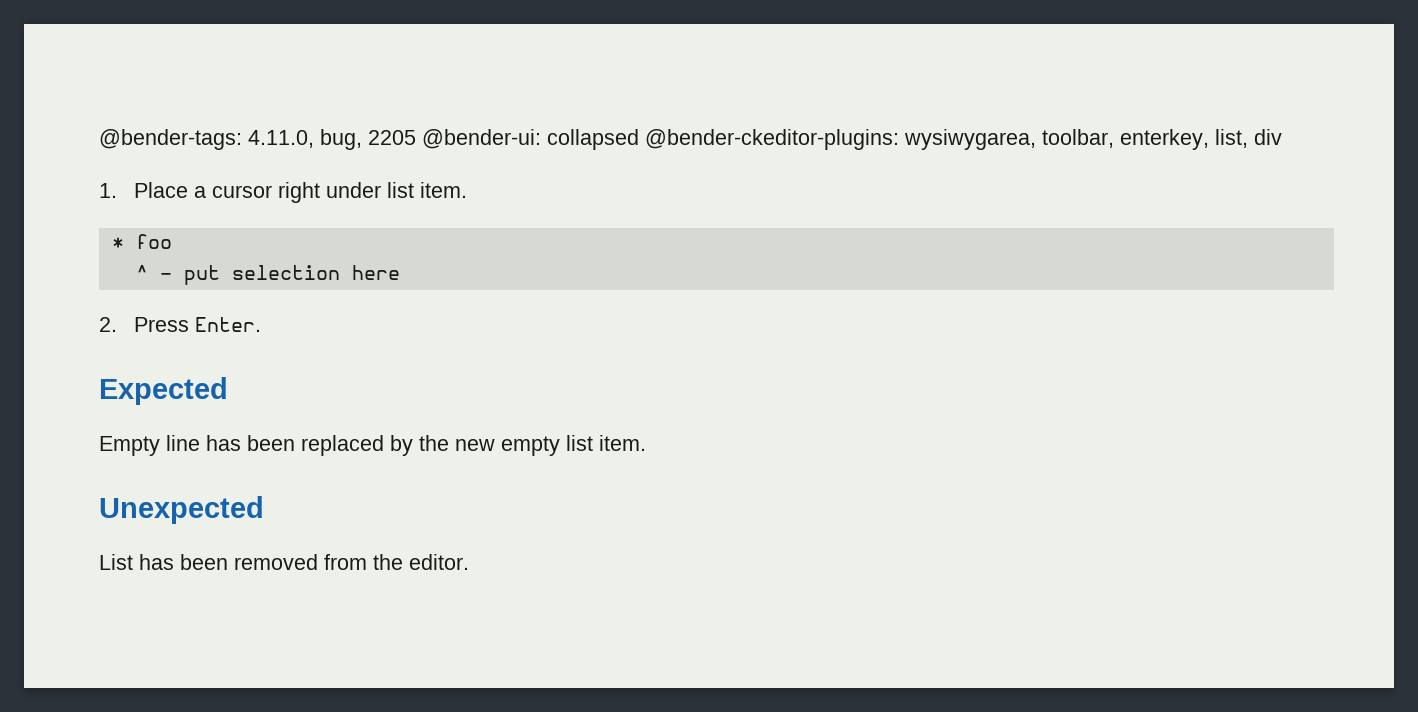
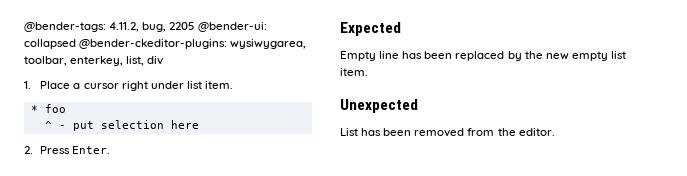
[248,130,314,148] 4.11.0, -> [109,22,140,32] 4.11.2,

